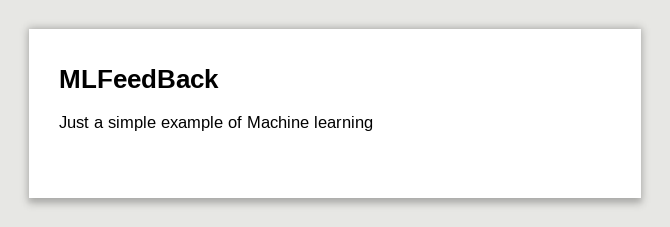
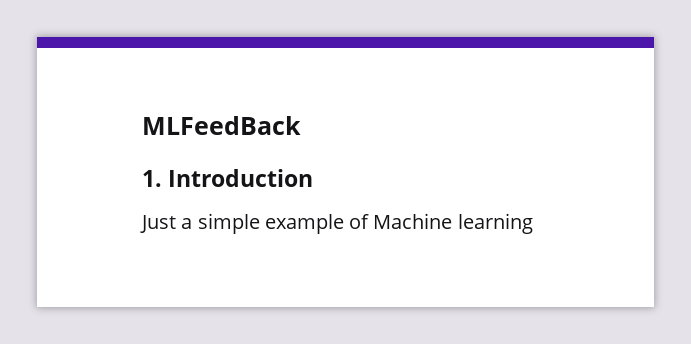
(219, 78) none -> [142,169,314,187] // 1. Introduction

